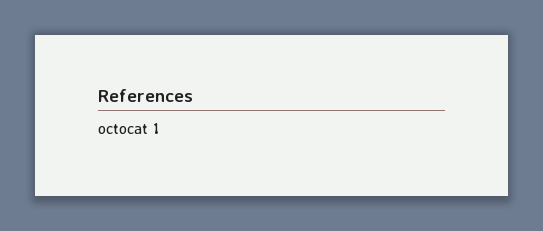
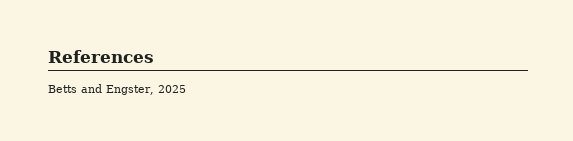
[98,123,159,134] octocat 1 -> [48,84,186,95] Betts and Engster, 2025

